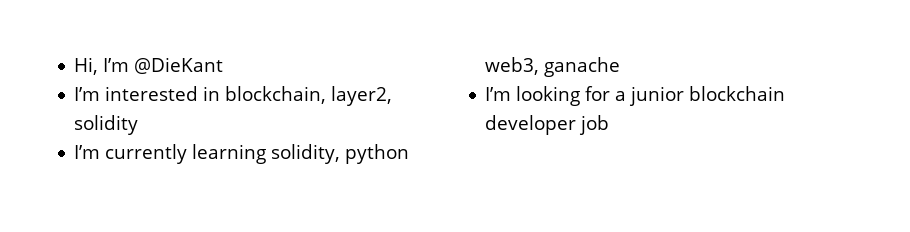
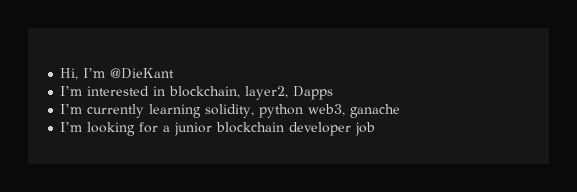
[74,115,139,135] solidity -> [293,86,334,100] Dapps

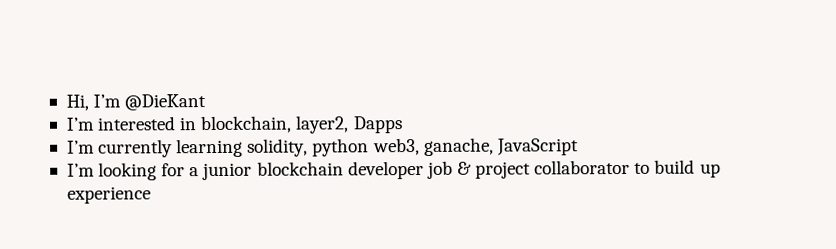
[350,104,401,118] ganache -> [423,137,579,156] ganache, JavaScript
(376, 129) none -> [456,159,721,179] [66,186,151,204] & project collaborator to build up experience

